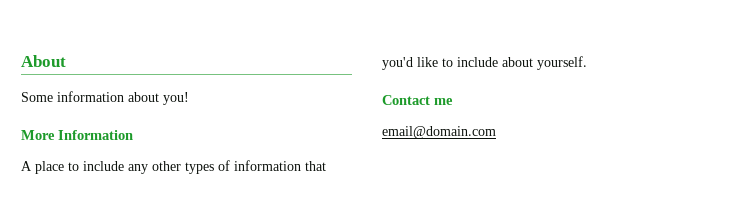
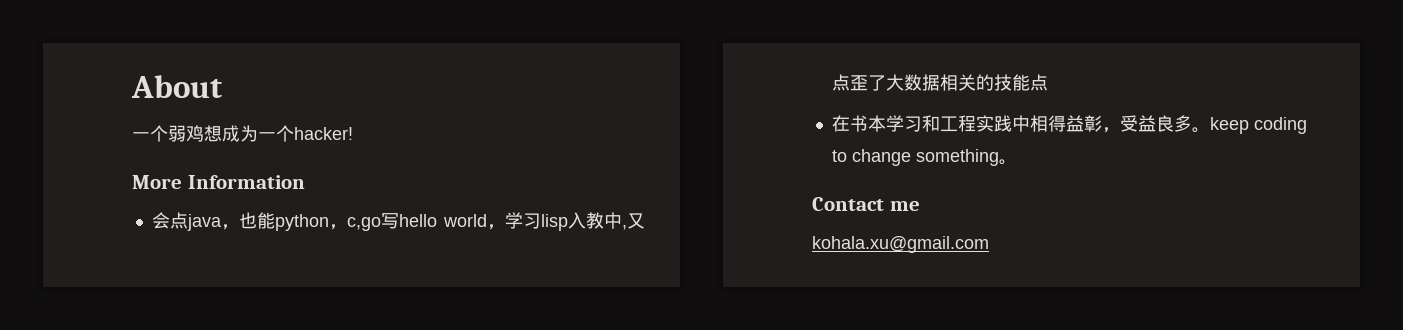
[21,91,189,105] [21,130,133,140] [21,160,326,174] [382,56,587,70] Some information about you! // More Information // A place to include any other types of information that you'd like to include about yourself. -> [132,125,353,142] [132,175,305,189] [151,212,645,231] [831,74,1048,91] [831,115,1307,134] [831,149,1017,166] 一个弱鸡想成为一个hacker! // More Information // 会点java，也能python，c,go写hello world，学习lisp入教中,又点歪了大数据相关的技能点 // 在书本学习和工程实践中相得益彰，受益良多。keep coding to change something。
[382,126,496,139] email@domain.com -> [812,236,989,253] kohala.xu@gmail.com

